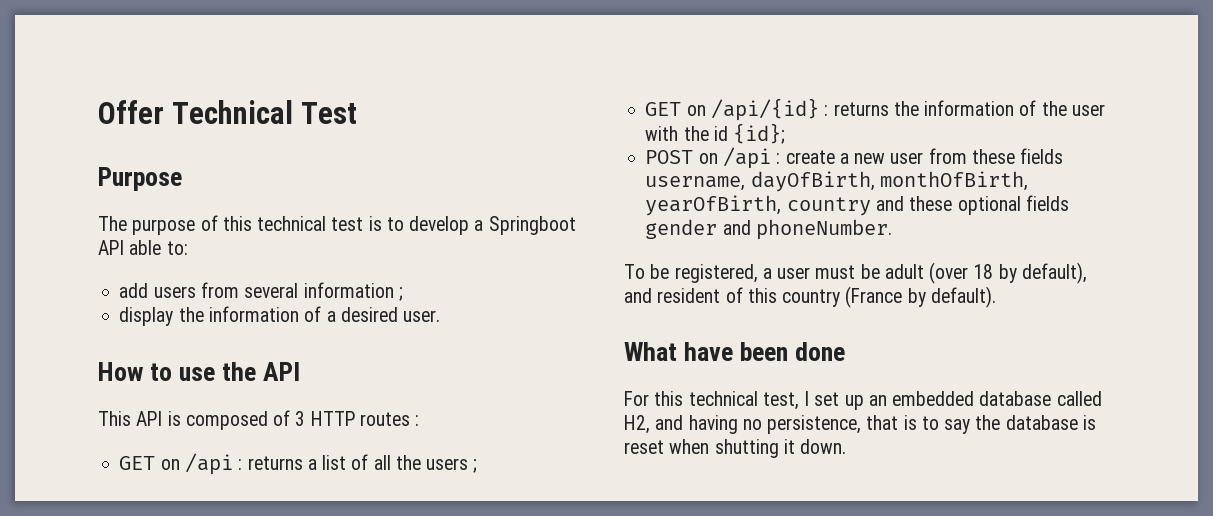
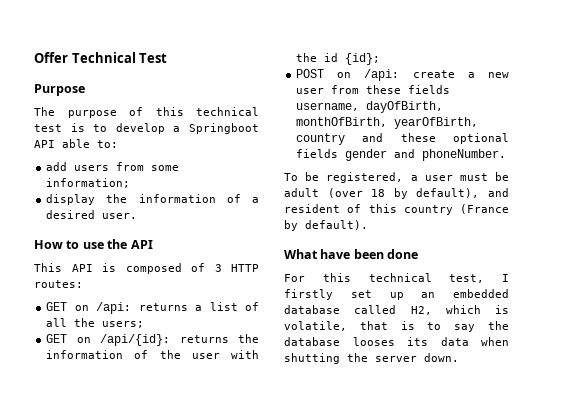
[244,282,403,301] several information ; -> [151,165,180,171] [46,178,131,188] some information;
[359,412,420,426] [119,453,243,475] routes : // GET on /api : -> [34,280,83,288] [46,302,132,314] routes: // GET on /api:
[426,458,478,473] [645,98,829,121] users ; // GET on /api/{id} : -> [102,321,145,328] [46,334,171,346] users; // GET on /api/{id}:
[722,147,781,169] /api : -> [364,69,400,81] /api:
(810, 398) none -> [284,289,333,300] firstly
[655,415,862,434] and having no persistence, -> [445,305,509,314] [284,321,347,331] which is volatile,
[1082,415,1096,430] [624,439,795,458] is reset when shutting it -> [352,337,509,346] [284,353,417,364] looses its data when shutting the server

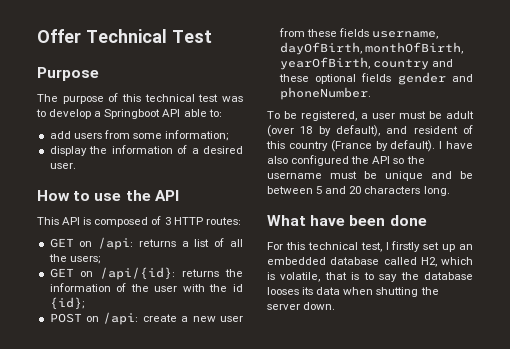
[70,123,85,132] is -> [222,96,243,102] was
(368, 225) none -> [439,141,473,149] [267,155,425,166] [267,171,473,181] [267,186,450,196] I have also configured the API so the username must be unique and be between 5 and 20 characters long.

